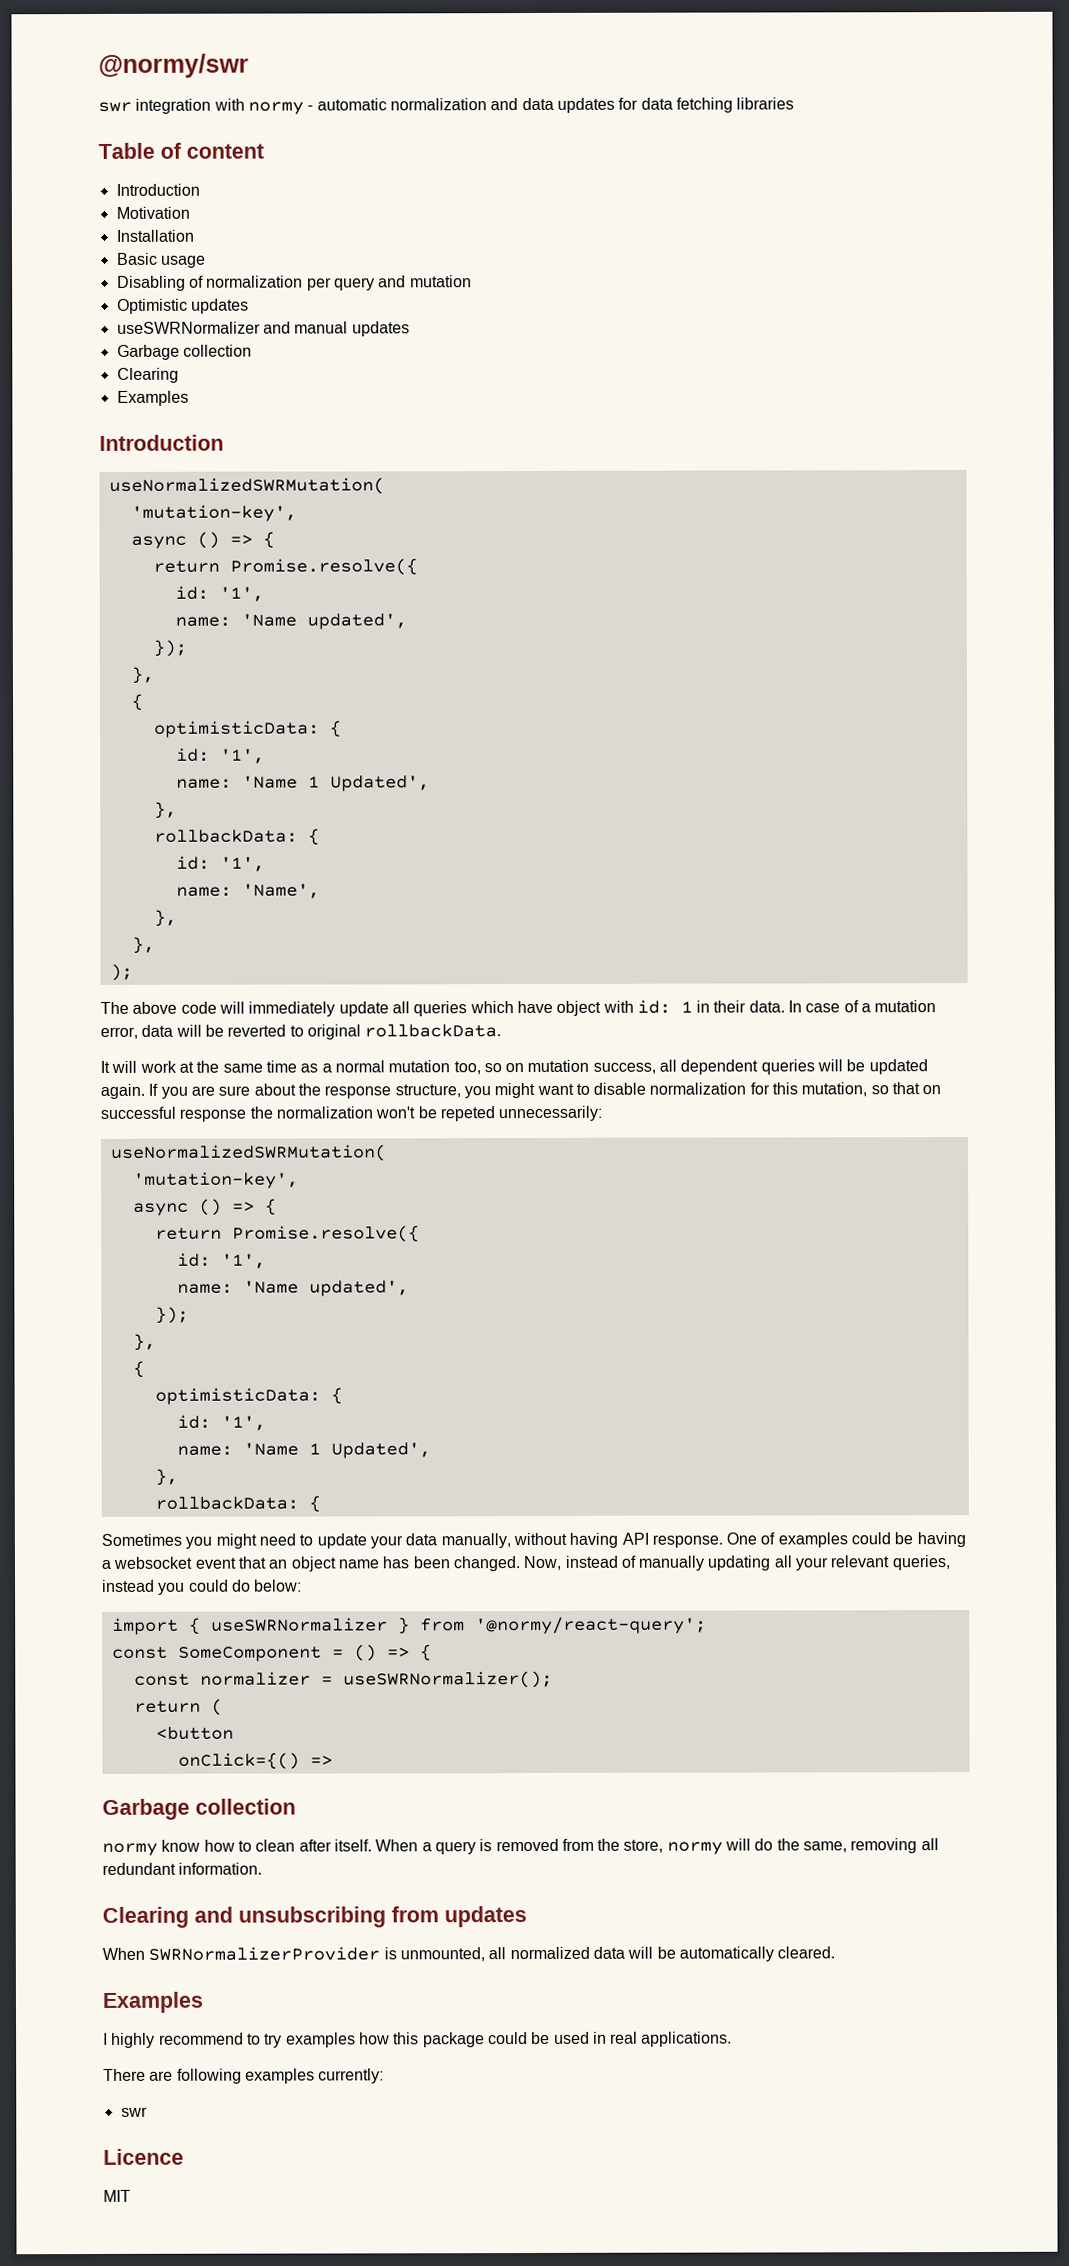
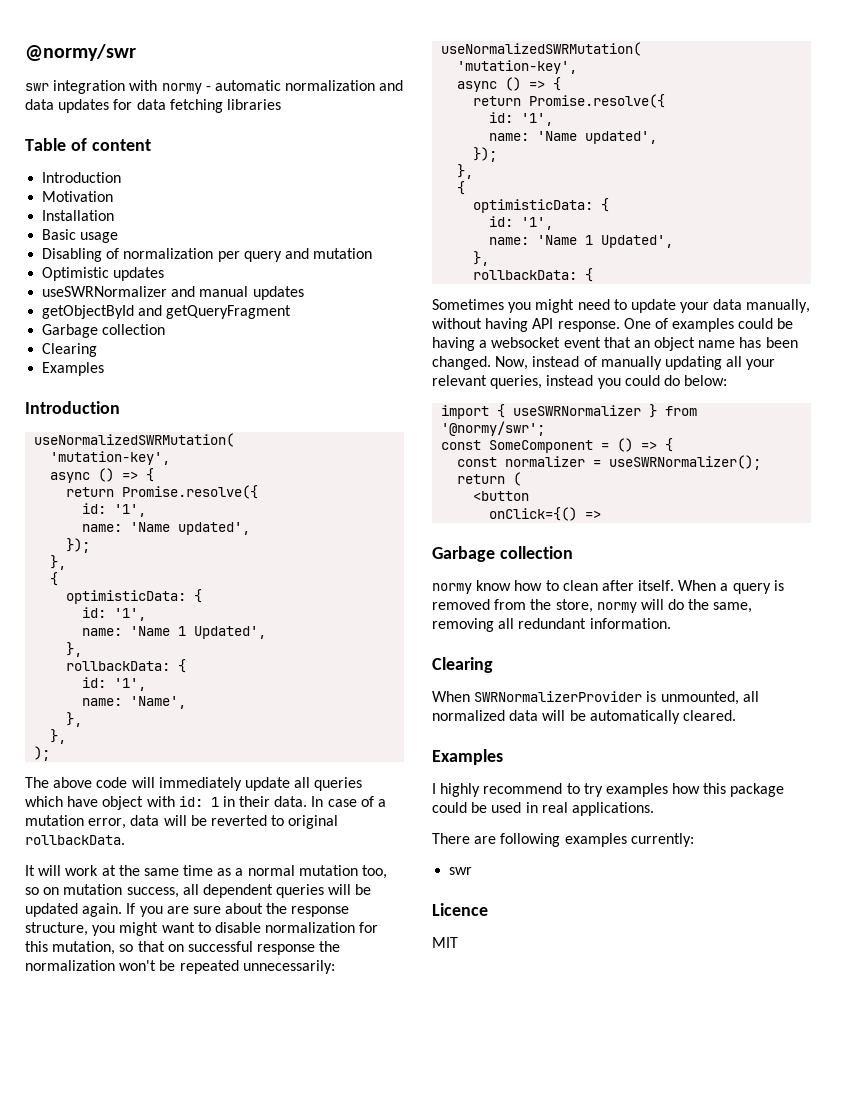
(410, 329) none -> [42,305,292,319] // getObjectById and getQueryFragment
[439,1106,495,1122] repeted -> [179,960,239,974] repeated
[474,1616,707,1635] '@normy/react-query'; -> [441,421,546,436] '@normy/swr';
[194,1906,527,1928] and unsubscribing from updates -> (493, 665) none

